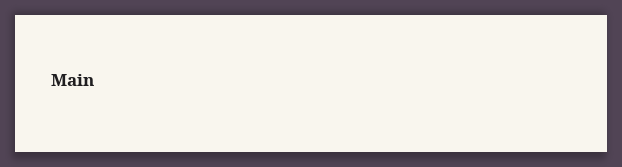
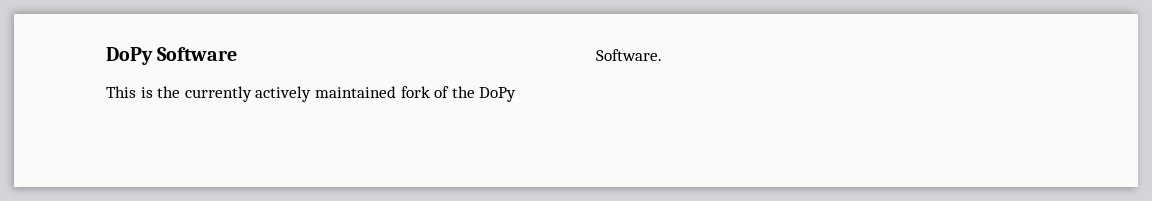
[51,74,94,86] Main -> [106,47,238,65] [106,86,517,102] [596,49,662,61] DoPy Software // This is the currently actively maintained fork of the DoPy Software.

